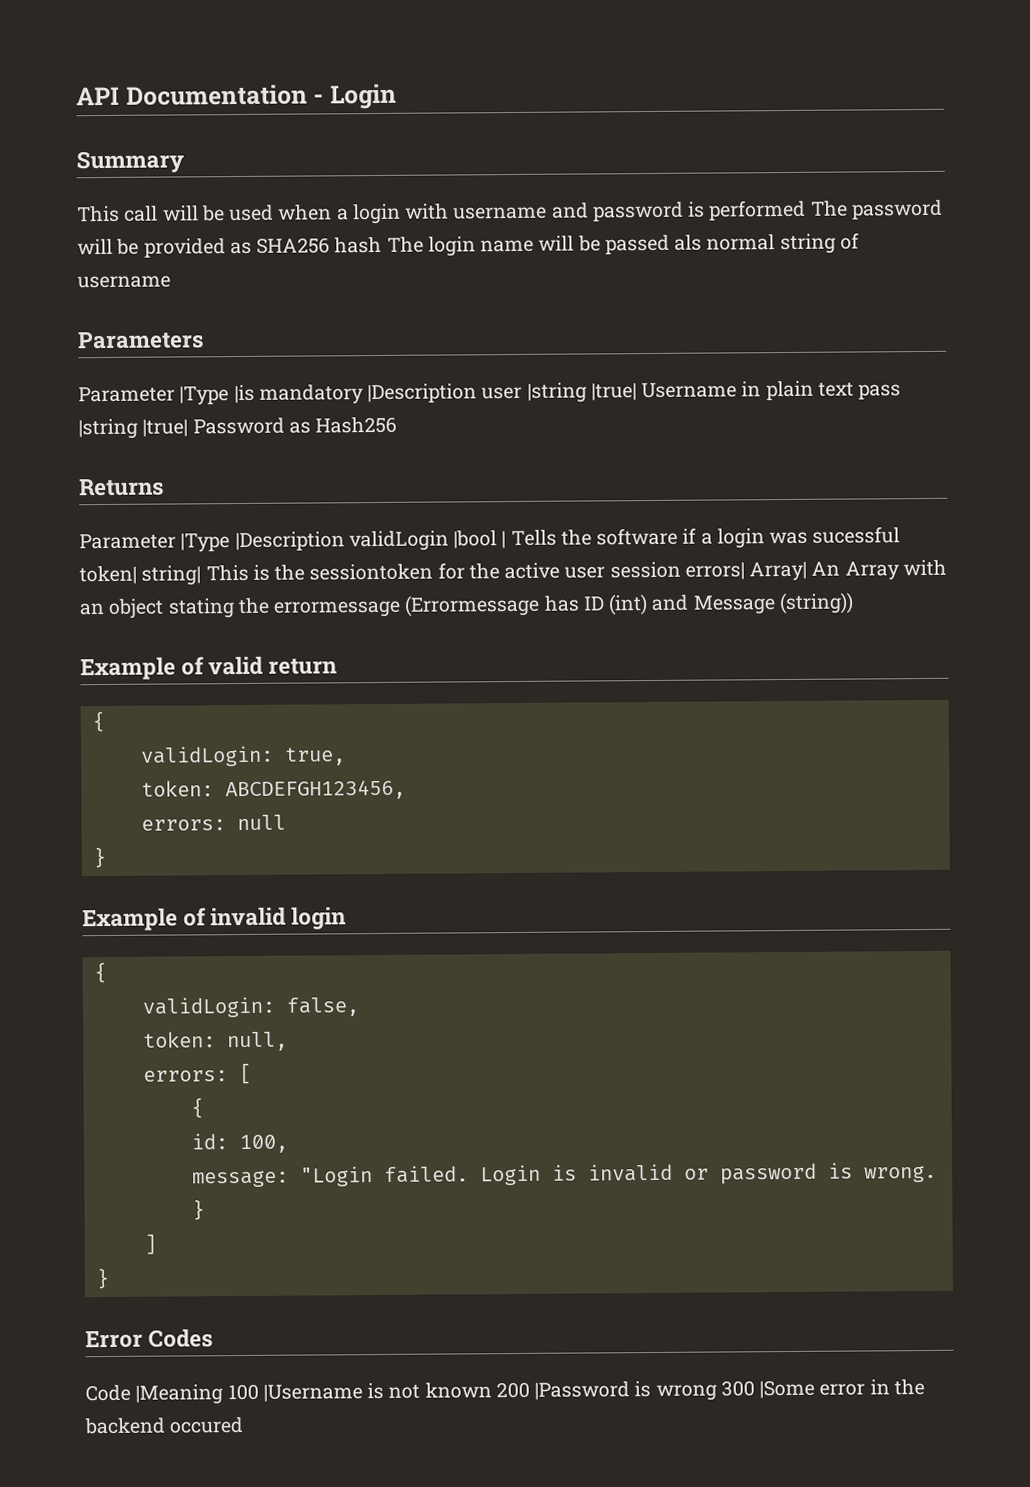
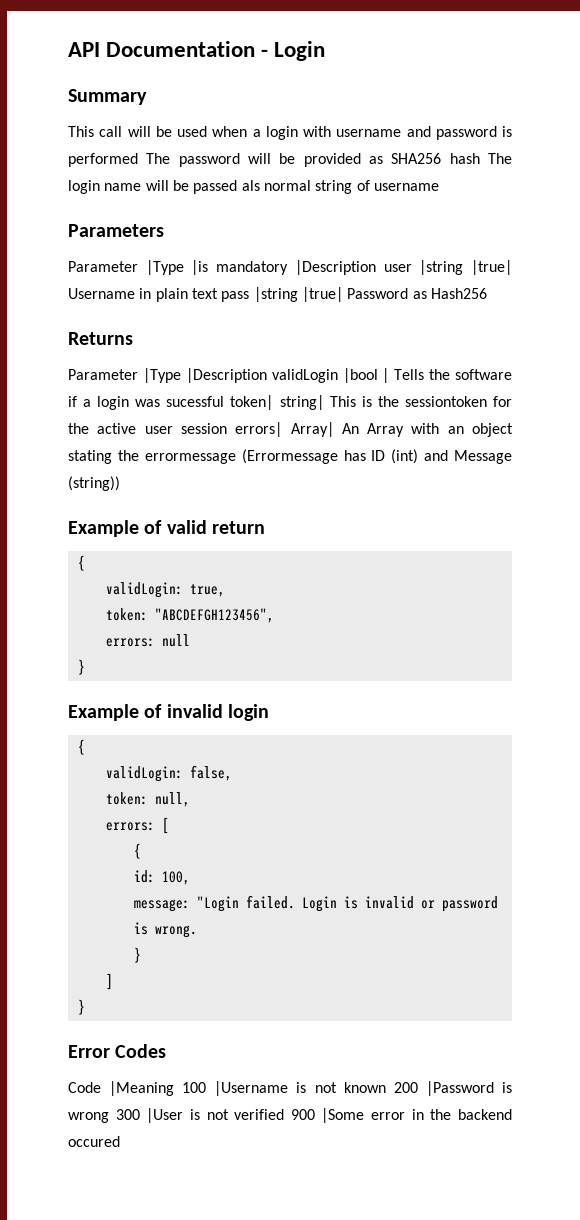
[224,779,406,801] ABCDEFGH123456, -> [154,608,274,623] "ABCDEFGH123456",
(755, 1388) none -> [146,1108,315,1123] |User is not verified 900

